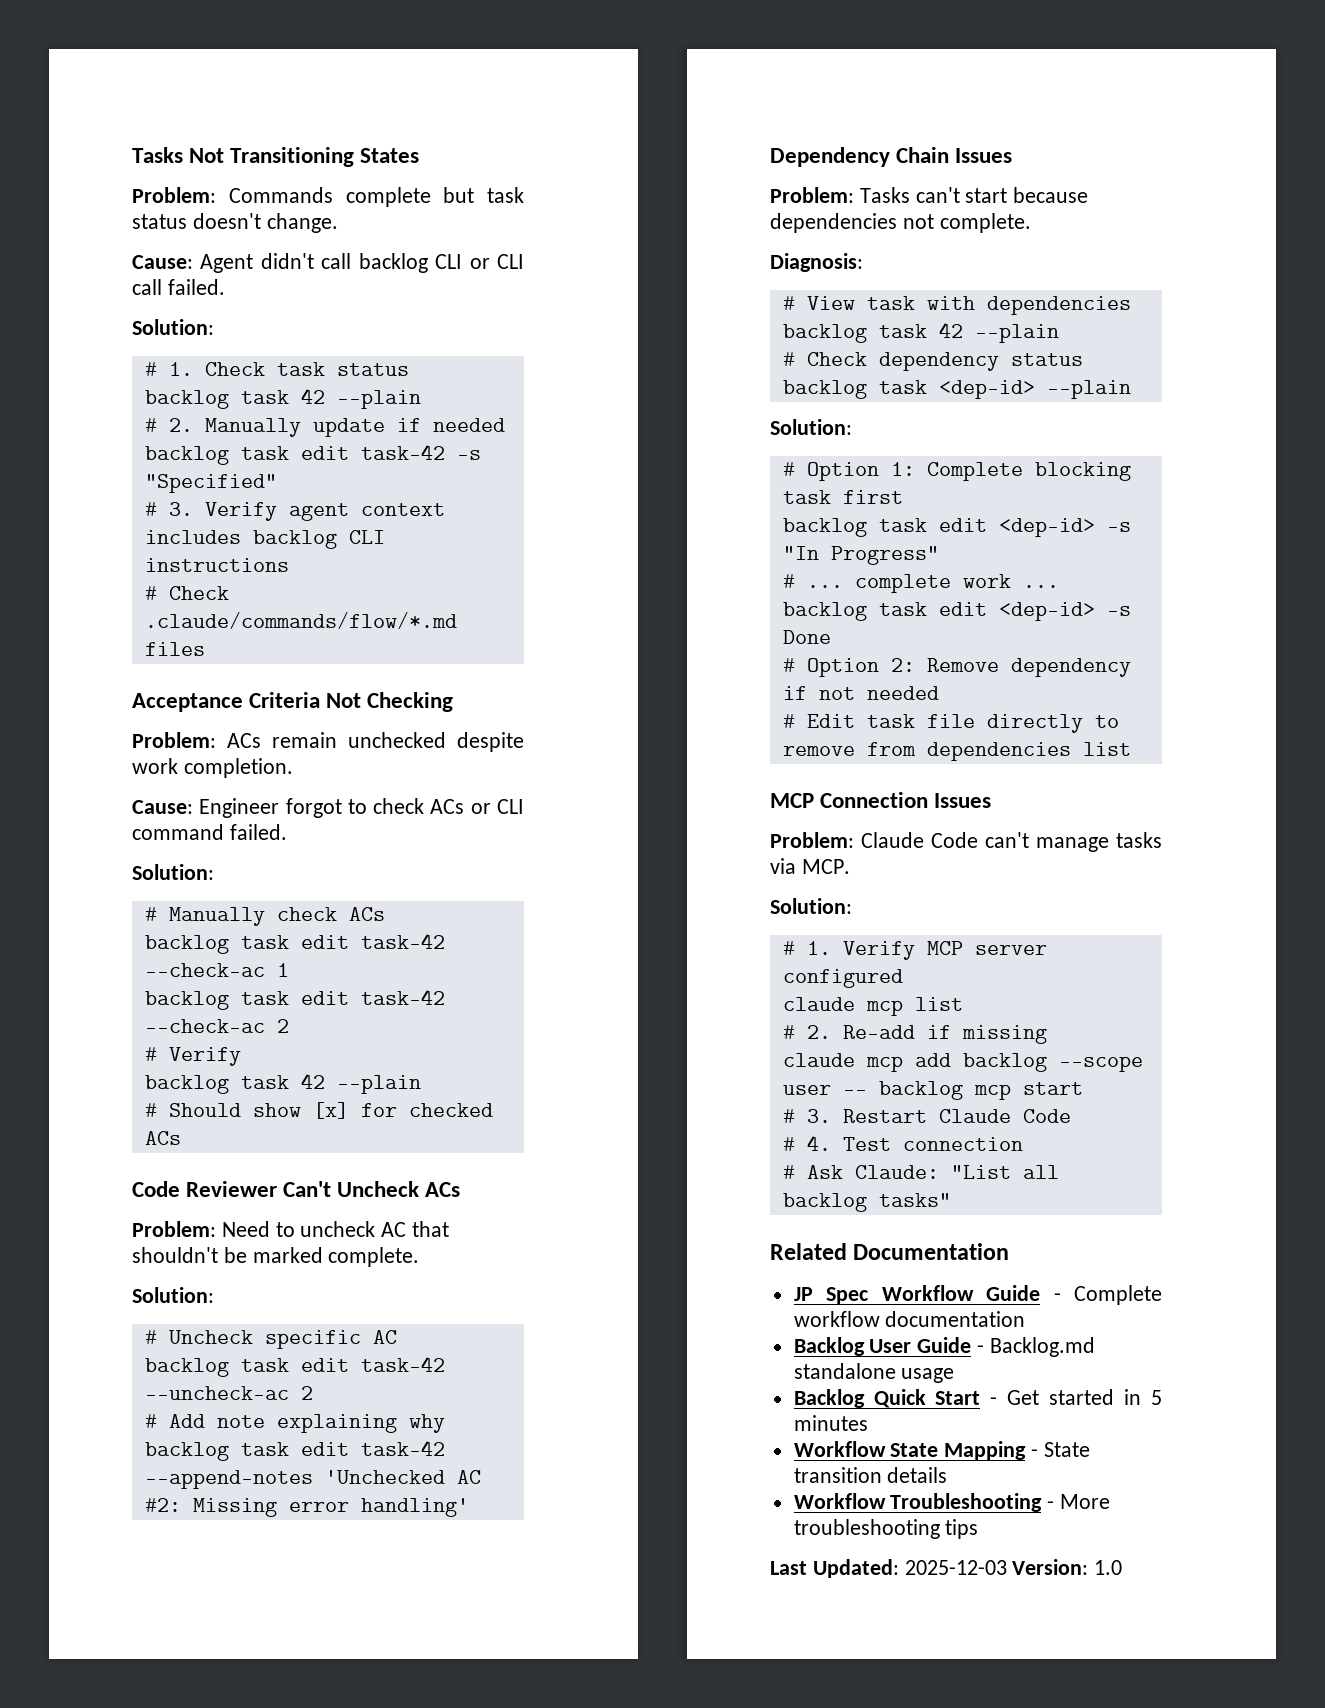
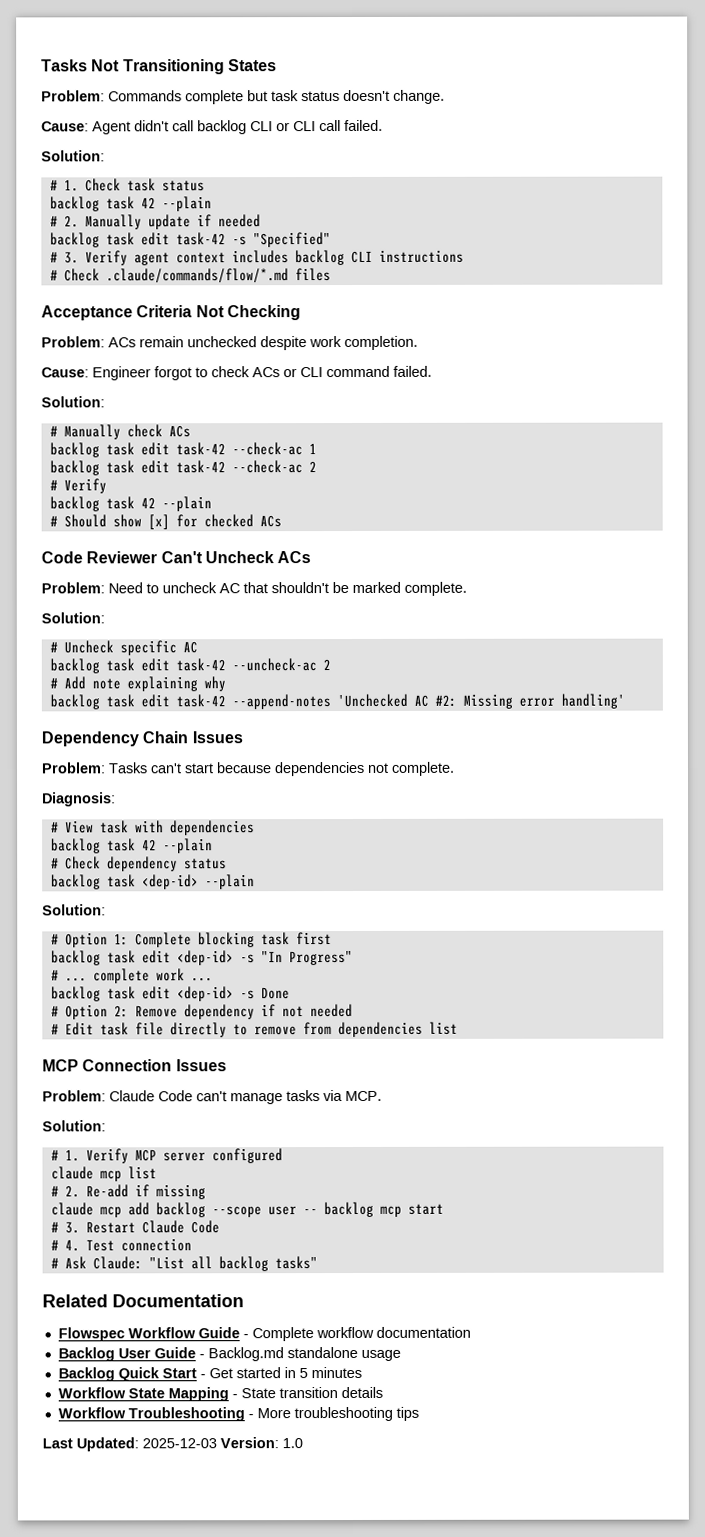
[793,1287,869,1304] JP Spec -> [57,1327,125,1342] Flowspec

